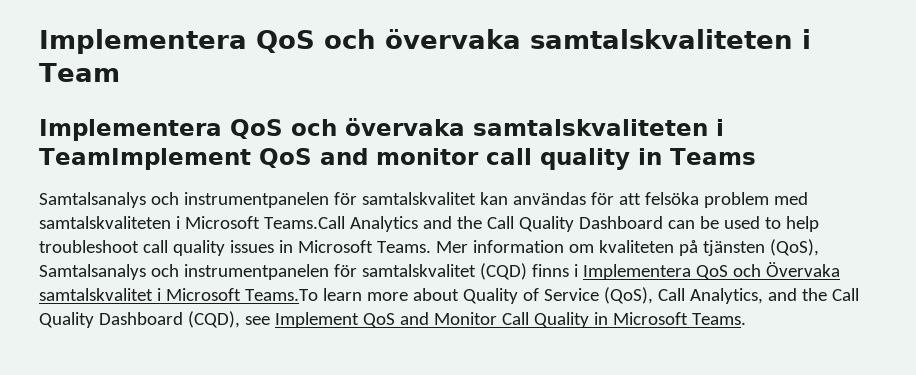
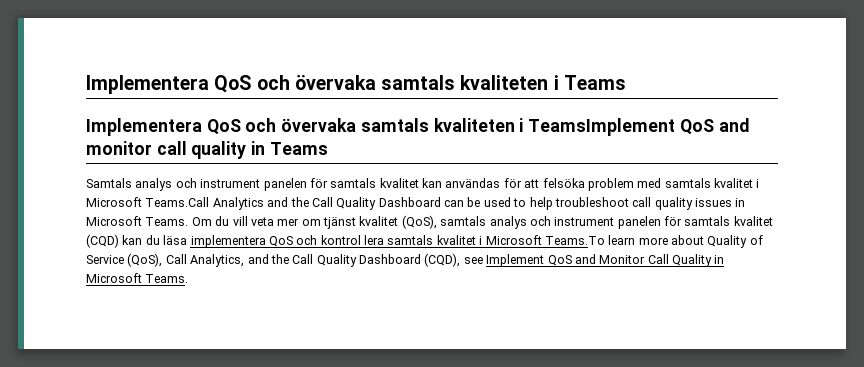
[39,29,811,54] [39,63,120,82] [39,118,724,141] [39,148,251,170] Implementera QoS och övervaka samtalskvaliteten i Team // Implementera QoS och övervaka samtalskvaliteten i TeamImplement -> [86,75,626,94] [86,118,676,136] Implementera QoS och övervaka samtals kvaliteten i Teams // Implementera QoS och övervaka samtals kvaliteten i TeamsImplement
[39,192,476,208] Samtalsanalys och instrumentpanelen för samtalskvalitet -> [86,178,419,191] Samtals analys och instrument panelen för samtals kvalitet
[39,216,171,229] samtalskvaliteten -> [664,178,753,188] samtals kvalitet
[435,239,819,256] [39,262,840,280] [39,288,153,301] Mer information om kvaliteten på tjänsten (QoS), Samtalsanalys och instrumentpanelen för samtalskvalitet (CQD) finns i Implementera QoS och Övervaka samtalskvalitet -> [191,215,773,229] [86,234,476,248] Om du vill veta mer om tjänst kvalitet (QoS), samtals analys och instrument panelen för samtals kvalitet (CQD) kan du läsa implementera QoS och kontrol lera samtals kvalitet

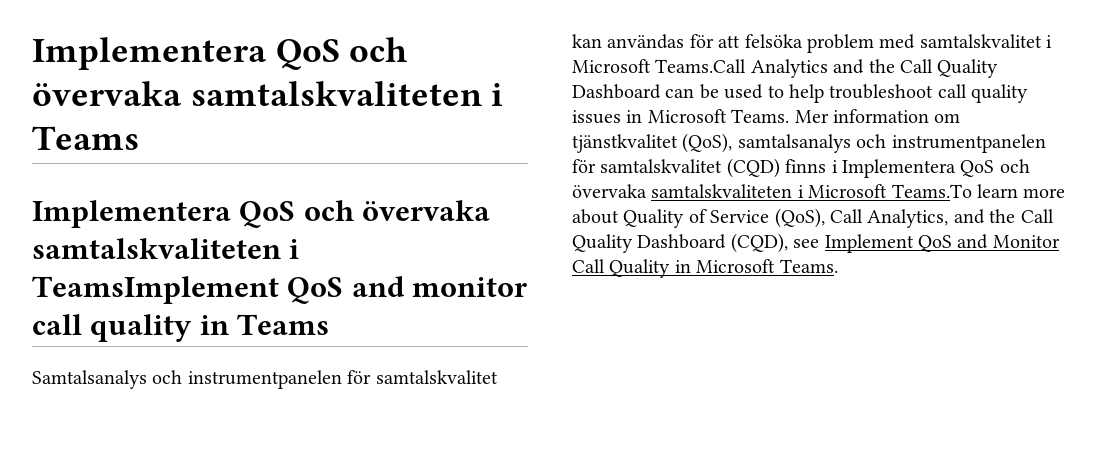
[86,75,549,94] Implementera QoS och övervaka samtals kvaliteten -> [32,37,408,70] [32,81,482,106] Implementera QoS och övervaka samtalskvaliteten
[360,118,515,132] samtals kvaliteten -> [32,238,281,259] samtalskvaliteten
[86,178,419,191] Samtals analys och instrument panelen för samtals kvalitet -> [32,370,498,389] Samtalsanalys och instrumentpanelen för samtalskvalitet
[664,178,753,188] samtals kvalitet -> [919,34,1042,48] samtalskvalitet
[191,215,773,229] [86,234,476,248] Om du vill veta mer om tjänst kvalitet (QoS), samtals analys och instrument panelen för samtals kvalitet (CQD) kan du läsa implementera QoS och kontrol lera samtals kvalitet -> [794,109,961,123] [572,133,1046,153] [572,158,1030,178] [572,184,793,198] Mer information om tjänstkvalitet (QoS), samtalsanalys och instrumentpanelen för samtalskvalitet (CQD) finns i Implementera QoS och övervaka samtalskvaliteten

